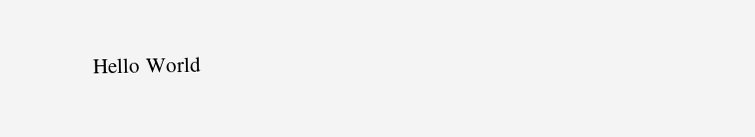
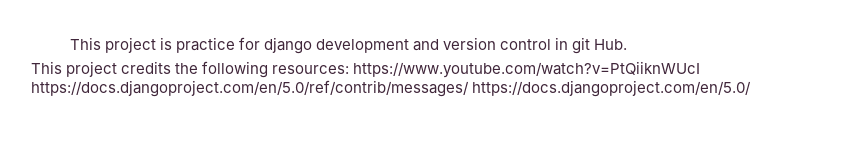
[92,56,202,74] Hello World -> [69,37,628,54] [31,61,701,78] [31,80,752,97] This project is practice for django development and version control in git Hub. // This project credits the following resources: https://www.youtube.com/watch?v=PtQiiknWUcI https://docs.djangoproject.com/en/5.0/ref/contrib/messages/ https://docs.djangoproject.com/en/5.0/

